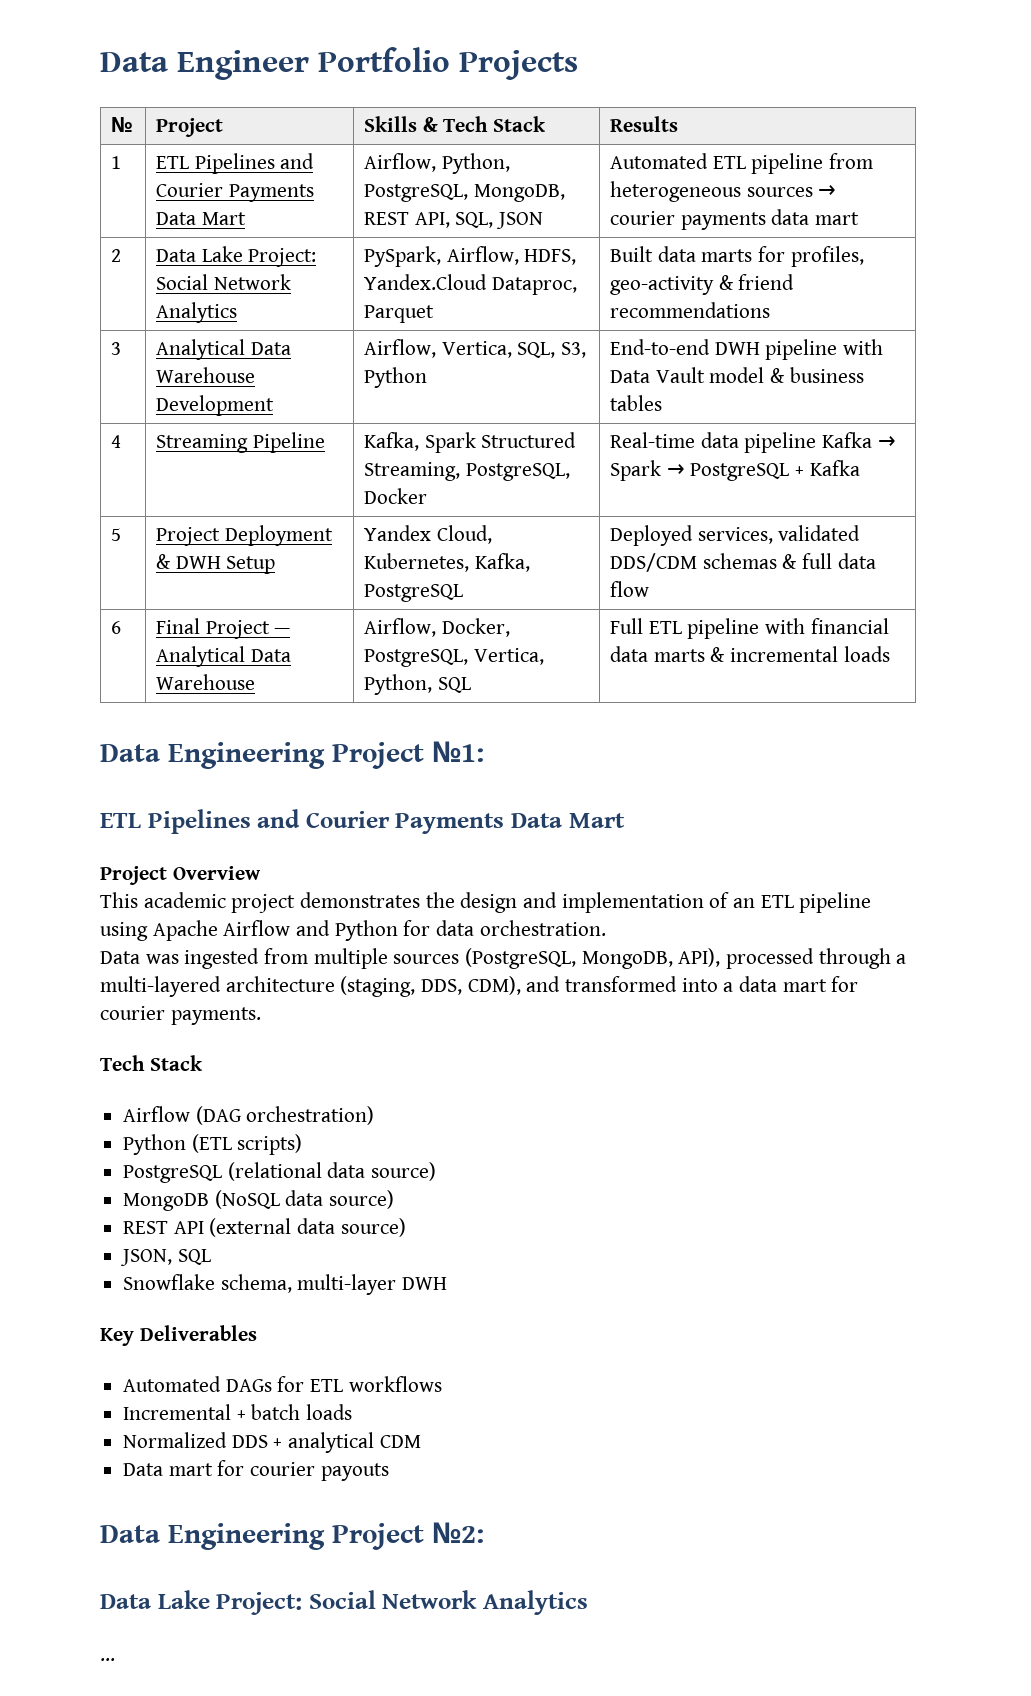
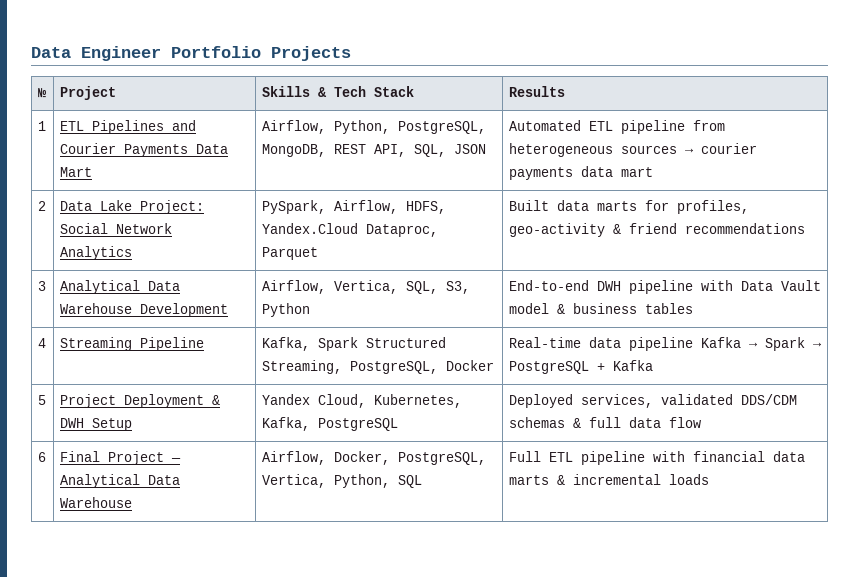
[100,741,484,769] [100,809,625,834] [100,866,261,885] [100,892,872,913] [100,920,606,941] [100,948,907,969] [100,976,859,997] [100,1006,261,1025] [100,1055,203,1071] [123,1106,375,1125] [123,1134,303,1155] [123,1162,437,1183] [123,1190,395,1211] [123,1218,406,1237] [120,1249,211,1266] [123,1274,448,1295] [100,1325,257,1346] [123,1376,442,1392] [123,1404,353,1420] [123,1432,421,1453] [123,1460,389,1481] [100,1522,484,1550] [100,1590,589,1615] [100,1658,115,1661] // Data Engineering Project №1: // ETL Pipelines and Courier Payments Data Mart // Project Overview // This academic project demonstrates the design and implementation of an ETL pipeline using Apache Airflow and Python for data orchestration. // Data was ingested from multiple sources (PostgreSQL, MongoDB, API), processed through a multi-layered architecture (staging, DDS, CDM), and transformed into a data mart for courier payments. // Tech Stack // Airflow (DAG orchestration) // Python (ETL scripts) // PostgreSQL (relational data source) // MongoDB (NoSQL data source) // REST API (external data source) // JSON, SQL // Snowflake schema, multi-layer DWH // Key Deliverables // Automated DAGs for ETL workflows // Incremental + batch loads // Normalized DDS + analytical CDM // Data mart for courier payouts // Data Engineering Project №2: // Data Lake Project: Social Network Analytics // ... -> (709, 479) none

